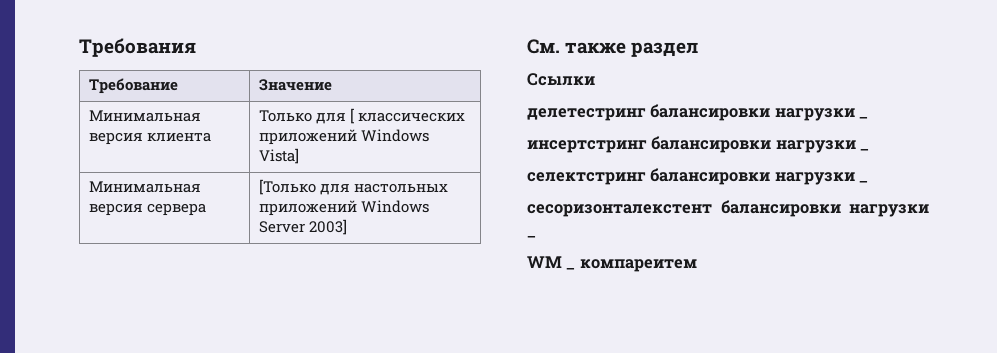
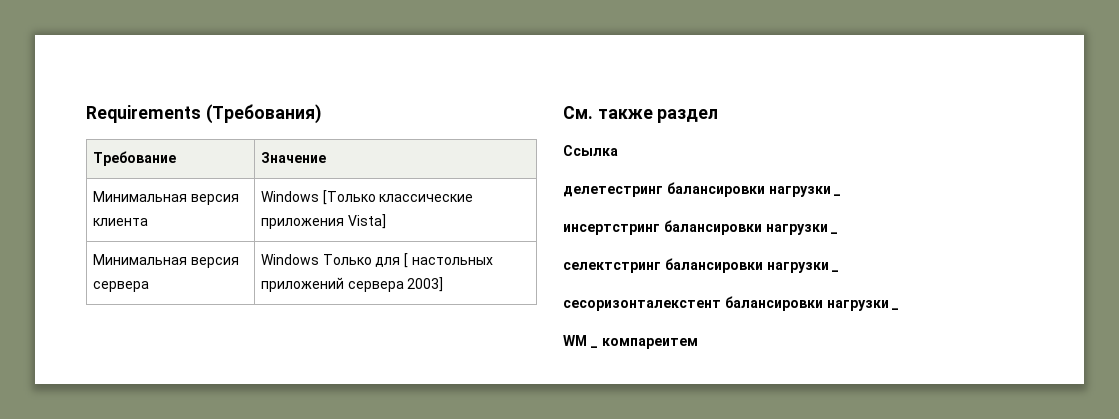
[79,38,196,57] Требования -> [86,104,321,124] Requirements (Требования)
[259,108,466,124] [259,129,430,145] [259,148,300,164] [89,181,202,193] [89,203,207,216] [259,179,449,195] [259,200,430,216] [259,221,306,233] Только для [ классических приложений Windows Vista] // Минимальная версия сервера | [Только для настольных приложений Windows Server -> [260,190,474,205] [260,214,386,229] [92,254,239,268] [92,281,149,292] [260,253,494,268] [260,277,404,292] Windows [Только классические приложения Vista] // Минимальная версия сервера | Windows Только для [ настольных приложений сервера
[527,73,595,86] Ссылки -> [563,145,618,156] Ссылка

